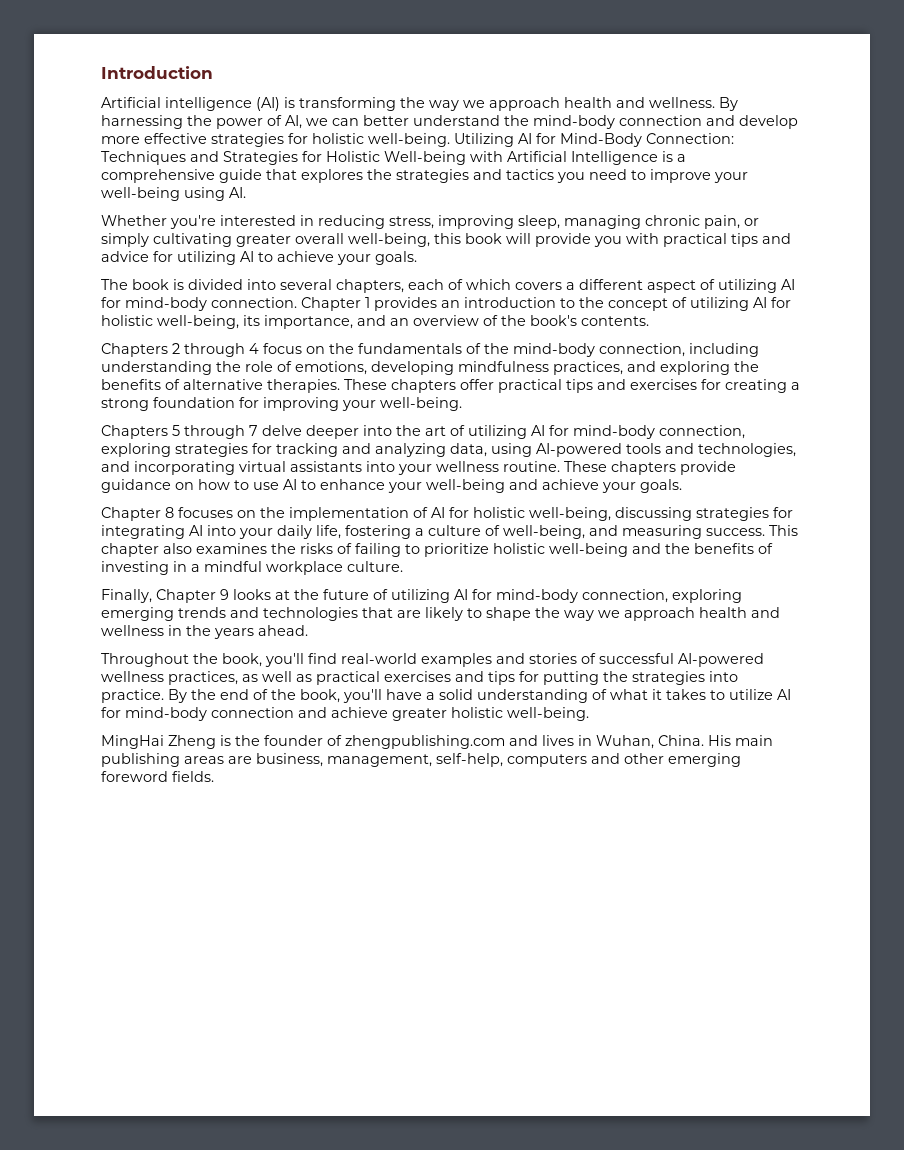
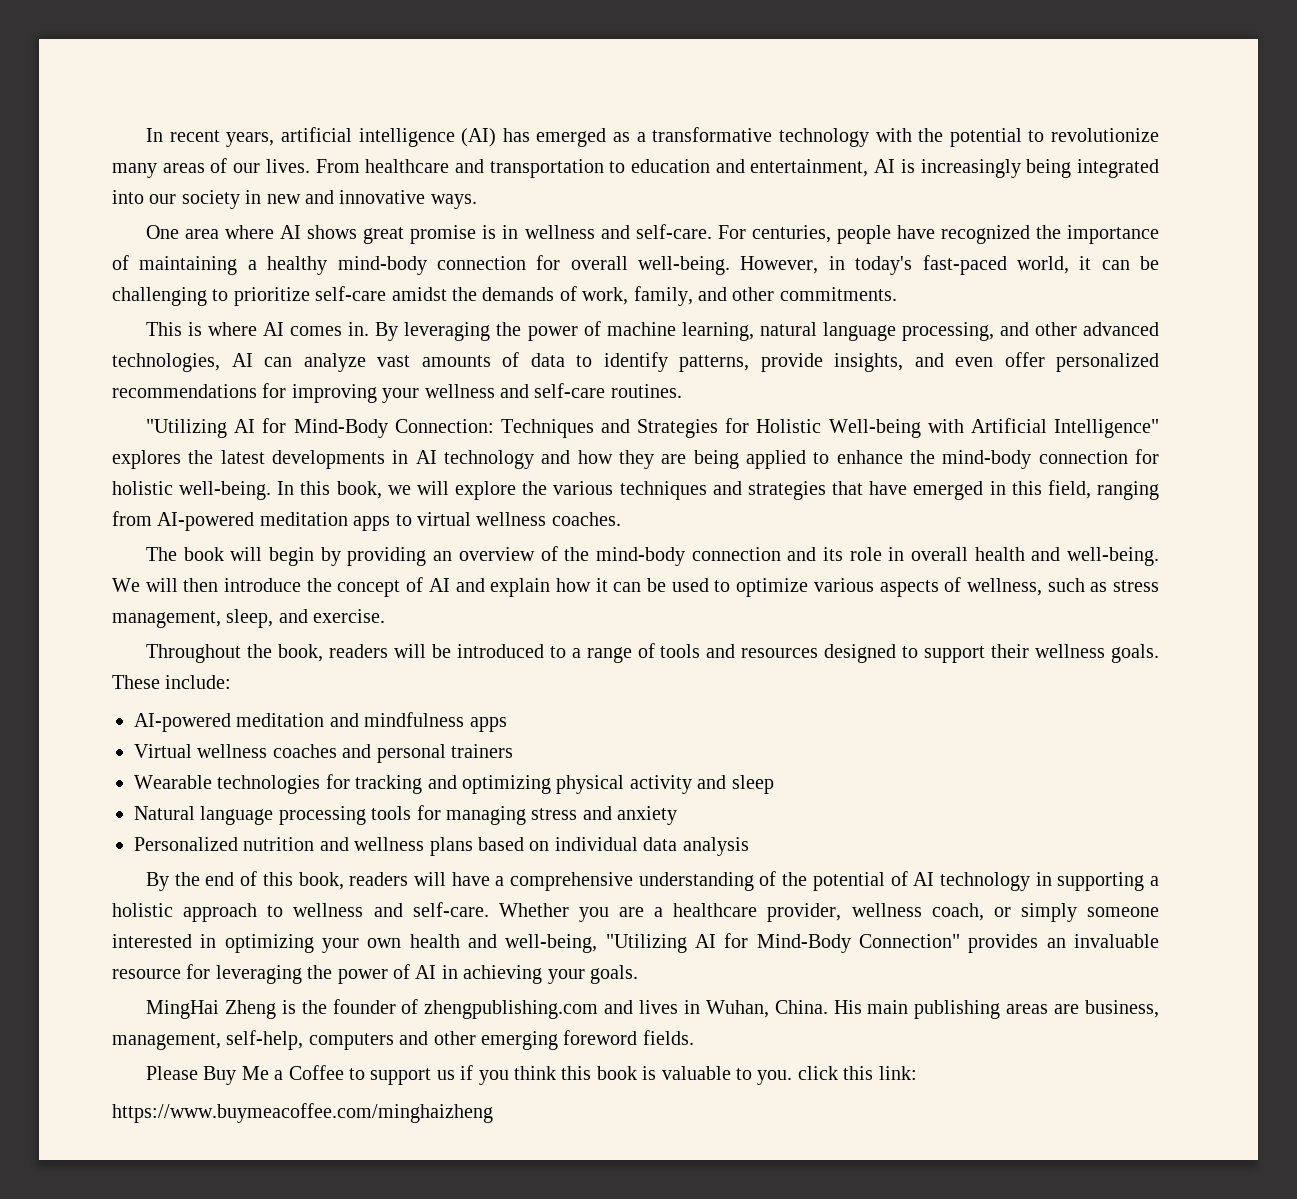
[101,66,213,79] [101,97,738,111] [101,115,798,129] [101,133,514,147] Introduction // Artificial intelligence (AI) is transforming the way we approach health and wellness. By harnessing the power of AI, we can better understand the mind-body connection and develop more effective strategies for holistic well-being. Utilizing -> [146,127,1159,147] [112,158,1160,178] [112,190,477,209] [146,224,1160,244] [112,255,1159,275] [112,286,897,306] [146,321,1160,341] [112,352,1159,372] [112,383,682,403] [146,419,228,438] In recent years, artificial intelligence (AI) has emerged as a transformative technology with the potential to revolutionize many areas of our lives. From healthcare and transportation to education and entertainment, AI is increasingly being integrated into our society in new and innovative ways. // One area where AI shows great promise is in wellness and self-care. For centuries, people have recognized the importance of maintaining a healthy mind-body connection for overall well-being. However, in today's fast-paced world, it can be challenging to prioritize self-care amidst the demands of work, family, and other commitments. // This is where AI comes in. By leveraging the power of machine learning, natural language processing, and other advanced technologies, AI can analyze vast amounts of data to identify patterns, provide insights, and even offer personalized recommendations for improving your wellness and self-care routines. // "Utilizing
[571,151,686,165] [101,169,748,183] [101,187,246,201] [101,215,759,229] [101,233,791,247] [101,251,417,265] [101,279,795,293] [101,297,791,311] [101,315,649,329] [101,343,759,357] [101,361,759,375] [101,379,800,393] [101,397,462,411] [101,425,745,439] [101,443,796,457] [101,461,736,475] [101,479,682,493] [101,507,793,521] [101,525,798,539] [101,543,773,557] [101,561,403,575] [101,589,742,603] [101,607,780,621] [101,625,308,639] [101,653,764,667] [101,671,738,685] [101,689,382,703] Intelligence is a comprehensive guide that explores the strategies and tactics you need to improve your well-being using AI. // Whether you're interested in reducing stress, improving sleep, managing chronic pain, or simply cultivating greater overall well-being, this book will provide you with practical tips and advice for utilizing AI to achieve your goals. // The book is divided into several chapters, each of which covers a different aspect of utilizing AI for mind-body connection. Chapter 1 provides an introduction to the concept of utilizing AI for holistic well-being, its importance, and an overview of the book's contents. // Chapters 2 through 4 focus on the fundamentals of the mind-body connection, including understanding the role of emotions, developing mindfulness practices, and exploring the benefits of alternative therapies. These chapters offer practical tips and exercises for creating a strong foundation for improving your well-being. // Chapters 5 through 7 delve deeper into the art of utilizing AI for mind-body connection, exploring strategies for tracking and analyzing data, using AI-powered tools and technologies, and incorporating virtual assistants into your wellness routine. These chapters provide guidance on how to use AI to enhance your well-being and achieve your goals. // Chapter 8 focuses on the implementation of AI for holistic well-being, discussing strategies for integrating AI into your daily life, fostering a culture of well-being, and measuring success. This chapter also examines the risks of failing to prioritize holistic well-being and the benefits of investing in a mindful workplace culture. // Finally, Chapter 9 looks at the future of utilizing AI for mind-body connection, exploring emerging trends and technologies that are likely to shape the way we approach health and wellness in the years ahead. // Throughout the book, you'll find real-world examples and stories of successful AI-powered wellness practices, as well as practical exercises and tips for putting the strategies into practice. By the end of the book, you'll -> [1054,419,1159,438] [112,449,1160,469] [112,480,1159,500] [112,511,621,531] [146,546,1160,566] [112,577,1159,597] [112,609,386,628] [146,643,1159,663] [112,675,232,689] [134,712,507,732] [134,744,513,763] [134,774,774,794] [134,805,678,825] [134,837,749,856] [146,871,446,891] Intelligence" explores the latest developments in AI technology and how they are being applied to enhance the mind-body connection for holistic well-being. In this book, we will explore the various techniques and strategies that have emerged in this field, ranging from AI-powered meditation apps to virtual wellness coaches. // The book will begin by providing an overview of the mind-body connection and its role in overall health and well-being. We will then introduce the concept of AI and explain how it can be used to optimize various aspects of wellness, such as stress management, sleep, and exercise. // Throughout the book, readers will be introduced to a range of tools and resources designed to support their wellness goals. These include: // AI-powered meditation and mindfulness apps // Virtual wellness coaches and personal trainers // Wearable technologies for tracking and optimizing physical activity and sleep // Natural language processing tools for managing stress and anxiety // Personalized nutrition and wellness plans based on individual data analysis // By the end of this book, readers will
[439,689,473,700] solid -> [510,872,634,891] comprehensive
[610,689,791,700] [101,707,589,721] what it takes to utilize AI for mind-body connection and achieve greater holistic well-being. -> [782,871,1159,891] [112,902,1159,922] [112,933,1160,953] [112,964,638,984] the potential of AI technology in supporting a holistic approach to wellness and self-care. Whether you are a healthcare provider, wellness coach, or simply someone interested in optimizing your own health and well-being, "Utilizing AI for Mind-Body Connection" provides an invaluable resource for leveraging the power of AI in achieving your goals.
(214, 776) none -> [146,1065,917,1085] [112,1103,493,1123] // Please Buy Me a Coffee to support us if you think this book is valuable to you. click this link: // https://www.buymeacoffee.com/minghaizheng

